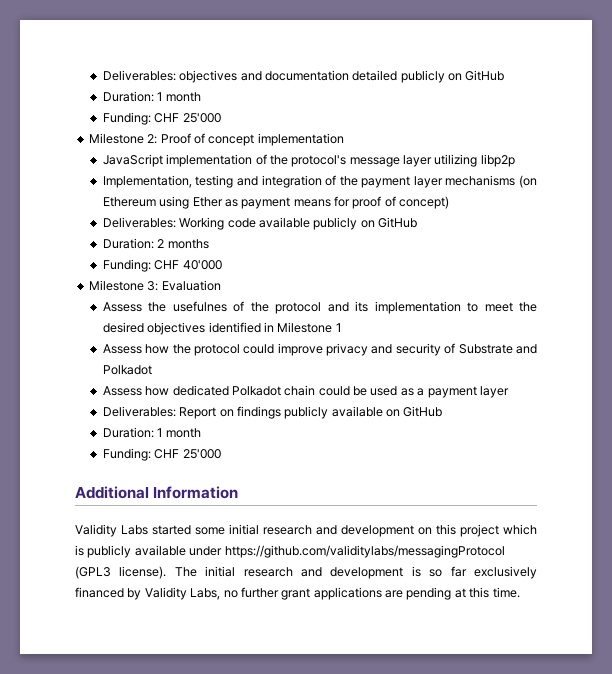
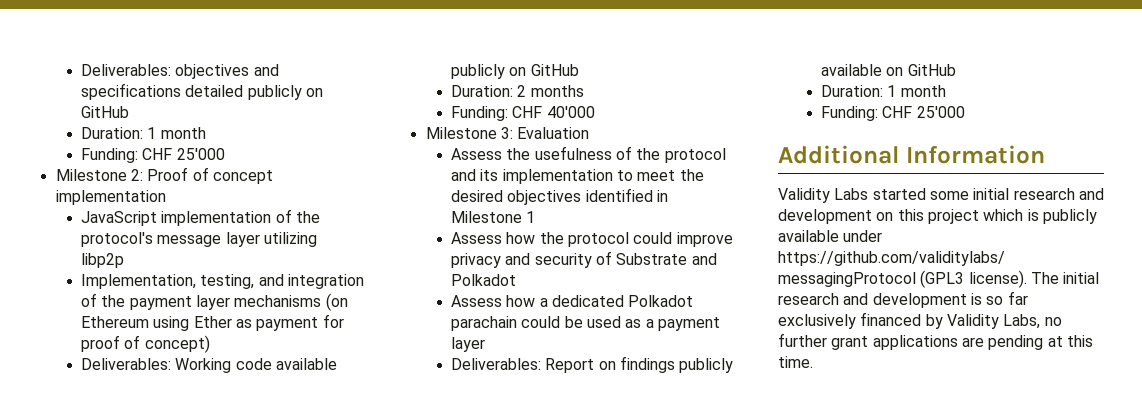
[264,70,349,81] documentation -> [80,83,181,100] specifications
[195,175,234,188] testing -> [200,274,255,289] testing,
[293,199,331,207] means -> (319, 324) none
[172,301,227,312] usefulnes -> [534,146,612,160] usefulness
(170, 391) none -> [539,298,548,307] a
[284,385,316,396] chain -> [450,316,517,331] parachain

